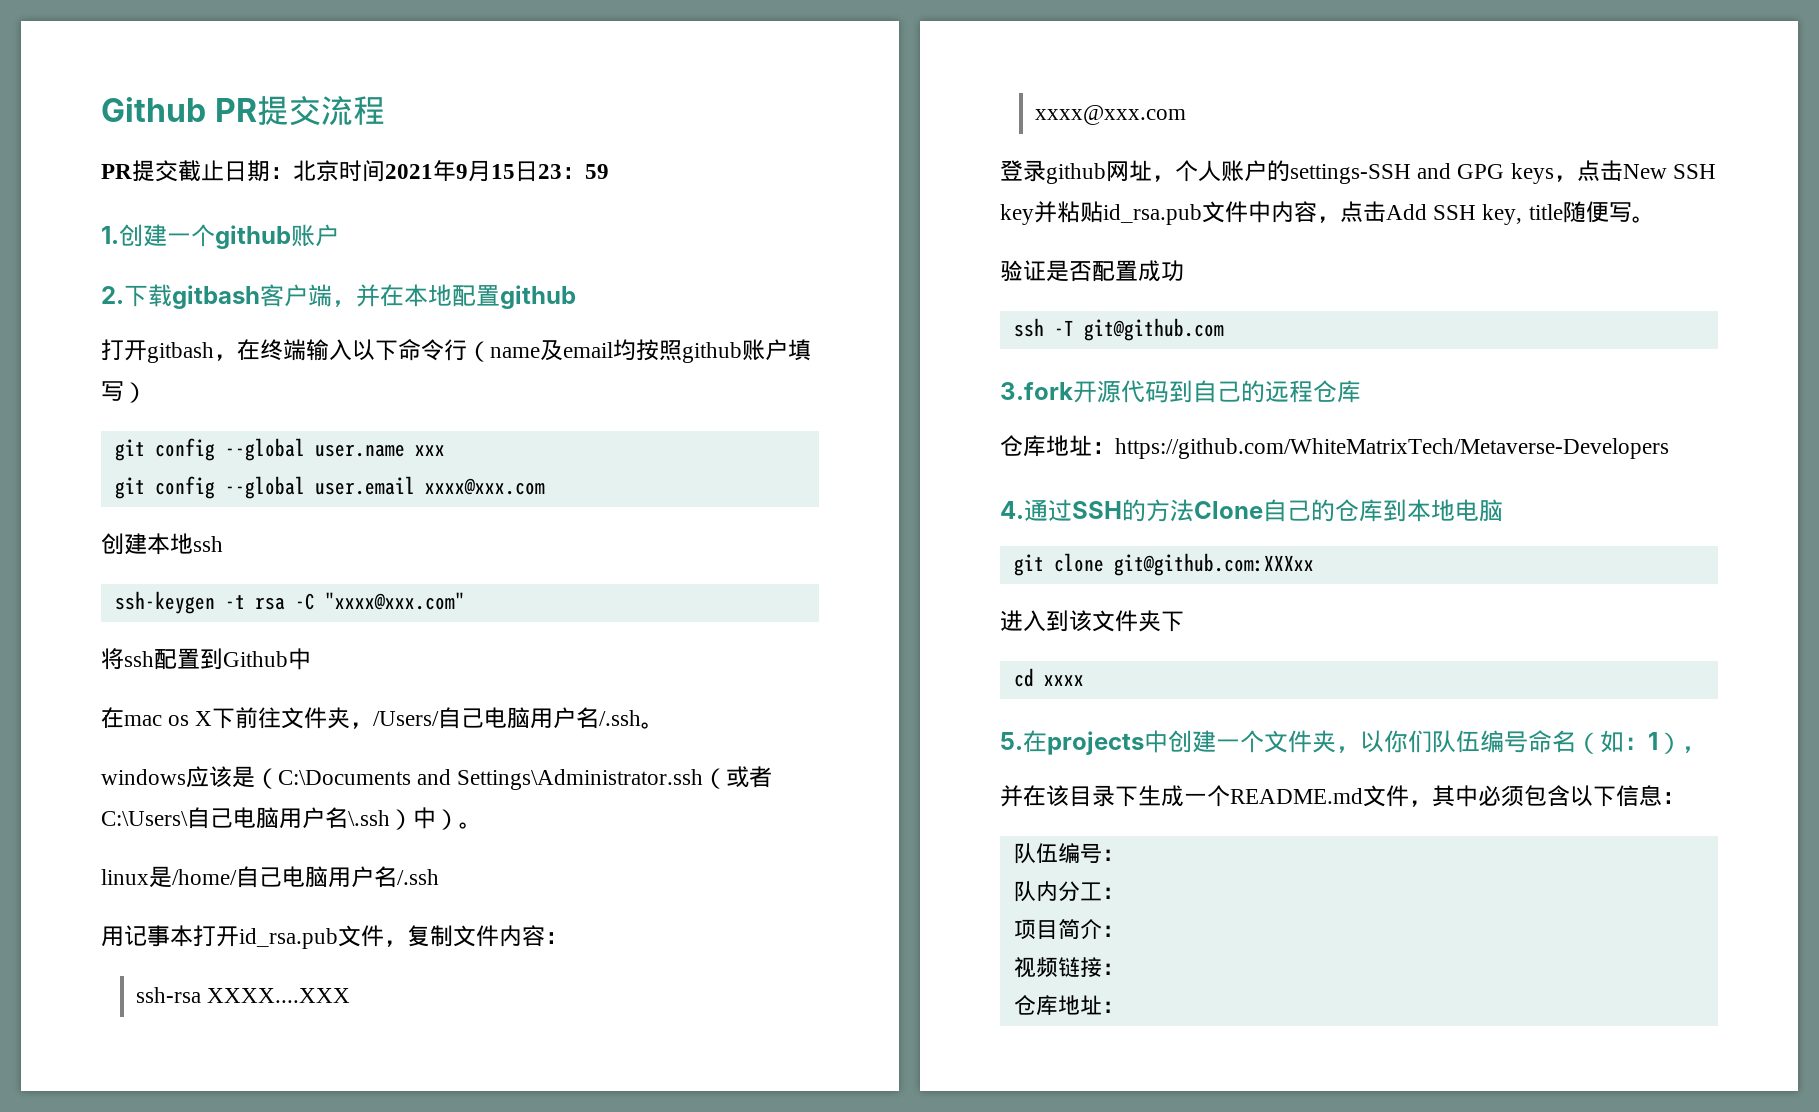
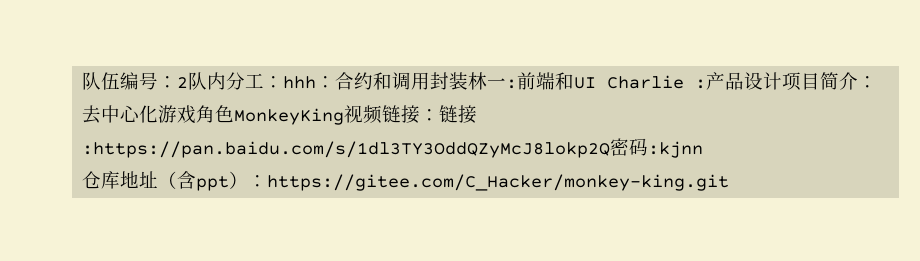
[101,96,385,126] [101,160,609,182] [101,224,339,249] [101,284,576,309] [101,339,811,363] [101,381,147,403] [114,438,445,461] [114,476,545,499] [101,533,223,555] [114,591,465,614] [101,648,311,670] [101,707,665,729] [101,766,773,790] [101,807,482,830] [101,866,439,888] [101,925,568,949] [136,987,351,1003] [1035,105,1187,125] [1000,160,1716,184] [1000,201,1655,225] [1000,260,1184,282] [1013,318,1224,341] [1000,380,1361,403] [1000,435,1669,459] [1000,499,1503,522] [1013,553,1314,576] [1000,610,1184,632] [1013,668,1084,687] [1000,730,1706,755] [1000,785,1685,807] [1013,843,1124,864] [1013,881,1124,902] [1013,919,1124,940] [1013,957,1124,978] [1013,995,1124,1015] Github PR提交流程 // PR提交截止日期：北京时间2021年9月15日23：59 // 1.创建一个github账户 // 2.下载gitbash客户端，并在本地配置github // 打开gitbash，在终端输入以下命令行（name及email均按照github账户填写） // git config --global user.name xxx // git config --global user.email xxxx@xxx.com // 创建本地ssh // ssh-keygen -t rsa -C "xxxx@xxx.com" // 将ssh配置到Github中 // 在mac os X下前往文件夹，/Users/自己电脑用户名/.ssh。 // windows应该是（C:\Documents and Settings\Administrator.ssh（或者C:\Users\自己电脑用户名\.ssh）中）。 // linux是/home/自己电脑用户名/.ssh // 用记事本打开id_rsa.pub文件，复制文件内容： // ssh-rsa XXXX....XXX // xxxx@xxx.com // 登录github网址，个人账户的settings-SSH and GPG keys，点击New SSH key并粘贴id_rsa.pub文件中内容，点击Add SSH key, title随便写。 // 验证是否配置成功 // ssh -T git@github.com // 3.fork开源代码到自己的远程仓库 // 仓库地址：https://github.com/WhiteMatrixTech/Metaverse-Developers // 4.通过SSH的方法Clone自己的仓库到本地电脑 // git clone git@github.com:XXXxx // 进入到该文件夹下 // cd xxxx // 5.在projects中创建一个文件夹，以你们队伍编号命名（如：1）， // 并在该目录下生成一个README.md文件，其中必须包含以下信息： // 队伍编号： // 队内分工： // 项目简介： // 视频链接： // 仓库地址： -> [82,72,878,91] [82,105,478,125] [82,138,704,158] [82,171,730,191] 队伍编号：2队内分工：hhh：合约和调用封装林一:前端和UI Charlie :产品设计项目简介：去中心化游戏角色MonkeyKing视频链接：链接:https://pan.baidu.com/s/1dl3TY3OddQZyMcJ8lokp2Q密码:kjnn // 仓库地址（含ppt）：https://gitee.com/C_Hacker/monkey-king.git

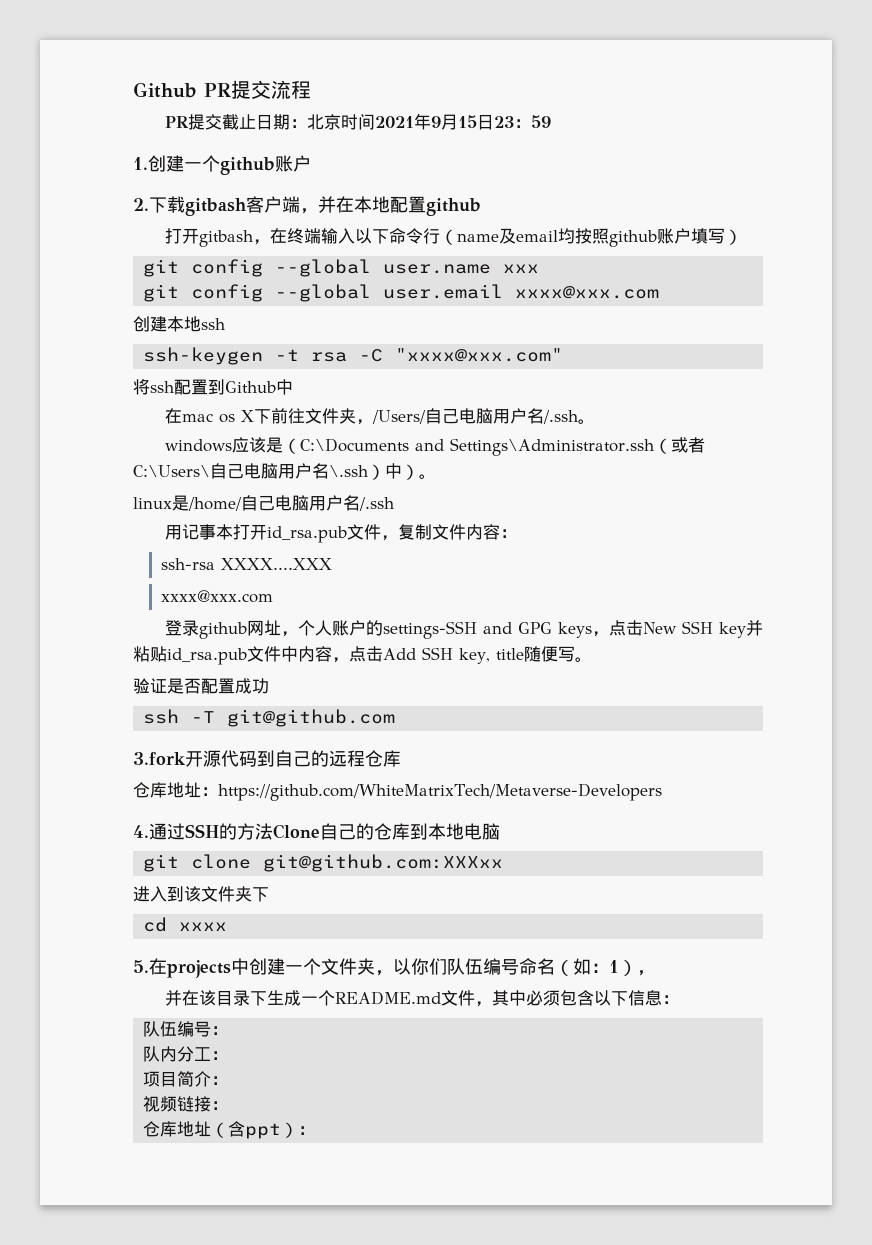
(82, 81) none -> [133,80,311,99] [164,113,551,130] [133,155,311,175] [133,196,481,216] [164,228,742,247] [143,259,540,277] [143,284,660,302] [133,316,225,332] [143,347,564,365] [133,379,293,395] [164,408,595,425] [164,437,705,456] [133,463,436,480] [133,495,394,511] [164,524,517,543] [161,558,333,570] [161,590,274,603] [164,620,763,639] [133,646,592,665] [133,678,269,694] [143,709,396,727] [133,750,401,767] [133,782,662,801] [133,823,500,840] [143,854,504,872] [133,886,269,902] [143,917,228,932] [133,958,655,978] [164,990,679,1007] Github PR提交流程 // PR提交截止日期：北京时间2021年9月15日23：59 // 1.创建一个github账户 // 2.下载gitbash客户端，并在本地配置github // 打开gitbash，在终端输入以下命令行（name及email均按照github账户填写） // git config --global user.name xxx // git config --global user.email xxxx@xxx.com // 创建本地ssh // ssh-keygen -t rsa -C "xxxx@xxx.com" // 将ssh配置到Github中 // 在mac os X下前往文件夹，/Users/自己电脑用户名/.ssh。 // windows应该是（C:\Documents and Settings\Administrator.ssh（或者C:\Users\自己电脑用户名\.ssh）中）。 // linux是/home/自己电脑用户名/.ssh // 用记事本打开id_rsa.pub文件，复制文件内容： // ssh-rsa XXXX....XXX // xxxx@xxx.com // 登录github网址，个人账户的settings-SSH and GPG keys，点击New SSH key并粘贴id_rsa.pub文件中内容，点击Add SSH key, title随便写。 // 验证是否配置成功 // ssh -T git@github.com // 3.fork开源代码到自己的远程仓库 // 仓库地址：https://github.com/WhiteMatrixTech/Metaverse-Developers // 4.通过SSH的方法Clone自己的仓库到本地电脑 // git clone git@github.com:XXXxx // 进入到该文件夹下 // cd xxxx // 5.在projects中创建一个文件夹，以你们队伍编号命名（如：1）， // 并在该目录下生成一个README.md文件，其中必须包含以下信息： //
[177,77,189,88] 2 -> (229, 1030) //
[283,72,878,91] [82,105,345,125] hhh：合约和调用封装林一:前端和UI Charlie :产品设计项目简介：去中心化游戏角色MonkeyKing -> [143,1071,229,1087] // 项目简介： //
[439,105,478,124] [82,138,704,158] 链接:https://pan.baidu.com/s/1dl3TY3OddQZyMcJ8lokp2Q密码:kjnn -> (229, 1105) none
[267,174,730,191] https://gitee.com/C_Hacker/monkey-king.git -> (316, 1130) none

